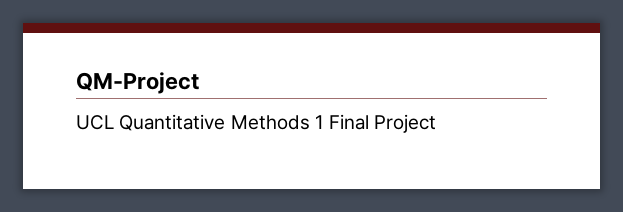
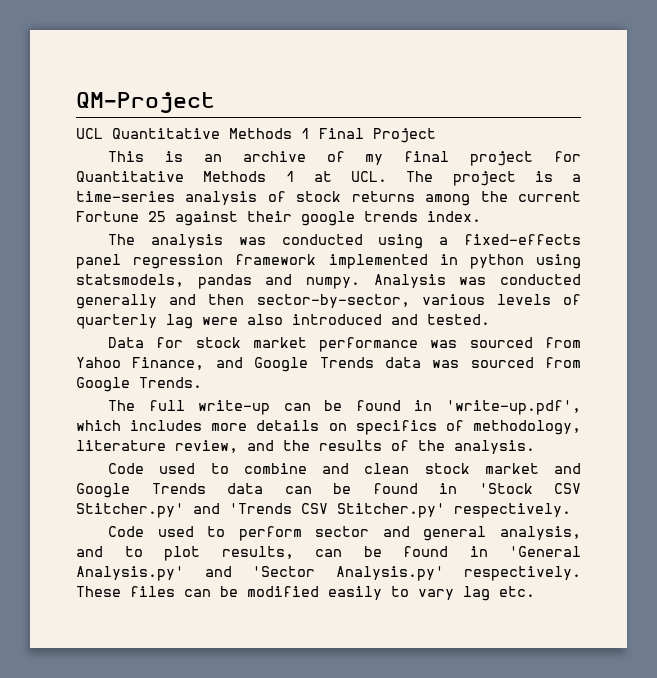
(437, 123) none -> [108,151,581,166] [76,171,581,186] [76,191,581,206] [76,211,481,226] [108,234,581,249] [76,254,581,269] [76,274,581,289] [76,294,581,309] [76,314,490,329] [108,337,581,352] [76,357,581,372] [76,377,202,392] [108,400,581,415] [76,420,581,435] [76,440,535,454] [108,463,581,474] [76,483,581,498] [76,503,571,518] [108,526,581,541] [76,546,581,561] [76,566,581,581] [76,586,535,601] // This is an archive of my final project for Quantitative Methods 1 at UCL. The project is a time-series analysis of stock returns among the current Fortune 25 against their google trends index. // The analysis was conducted using a fixed-effects panel regression framework implemented in python using statsmodels, pandas and numpy. Analysis was conducted generally and then sector-by-sector, various levels of quarterly lag were also introduced and tested. // Data for stock market performance was sourced from Yahoo Finance, and Google Trends data was sourced from Google Trends. // The full write-up can be found in 'write-up.pdf', which includes more details on specifics of methodology, literature review, and the results of the analysis. // Code used to combine and clean stock market and Google Trends data can be found in 'Stock CSV Stitcher.py' and 'Trends CSV Stitcher.py' respectively. // Code used to perform sector and general analysis, and to plot results, can be found in 'General Analysis.py' and 'Sector Analysis.py' respectively. These files can be modified easily to vary lag etc.

